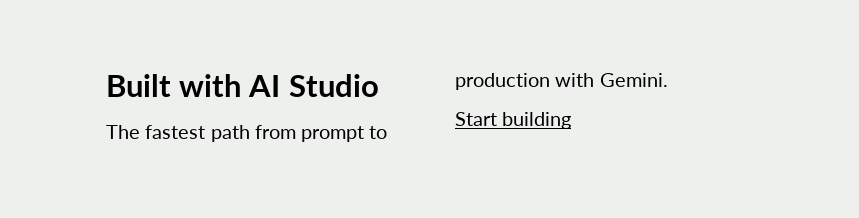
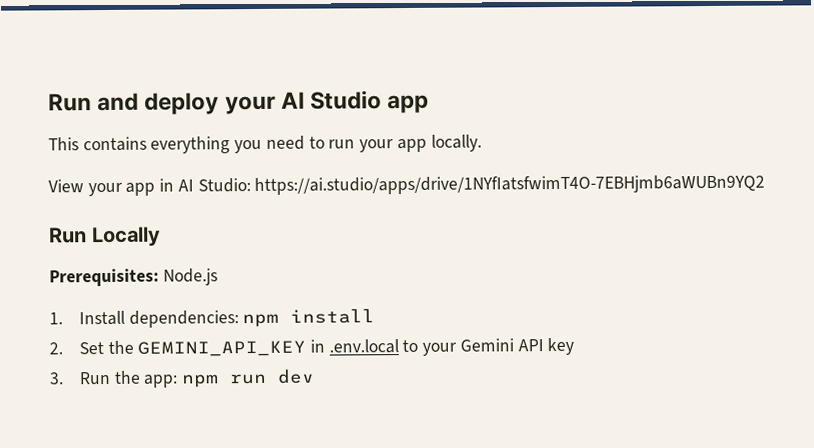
[106,74,379,97] [106,125,388,142] [455,73,668,90] [455,112,572,129] Built with AI Studio // The fastest path from prompt to production with Gemini. // Start building -> [48,90,430,115] [48,134,482,154] [48,174,766,197] [49,226,161,248] [49,268,218,287] [49,308,376,328] [49,337,575,357] [49,368,316,388] Run and deploy your AI Studio app // This contains everything you need to run your app locally. // View your app in AI Studio: https://ai.studio/apps/drive/1NYfIatsfwimT4O-7EBHjmb6aWUBn9YQ2 // Run Locally // Prerequisites: Node.js // 1. Install dependencies: npm install // 2. Set the GEMINI_API_KEY in .env.local to your Gemini API key // 3. Run the app: npm run dev

